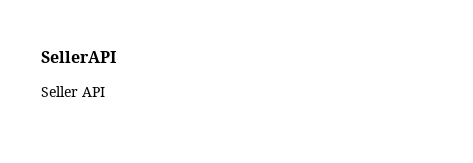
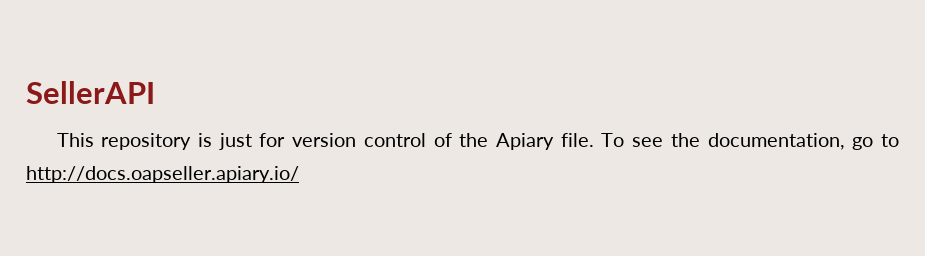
[41,86,105,97] Seller API -> [56,133,899,150] [26,166,299,183] This repository is just for version control of the Apiary file. To see the documentation, go to http://docs.oapseller.apiary.io/

